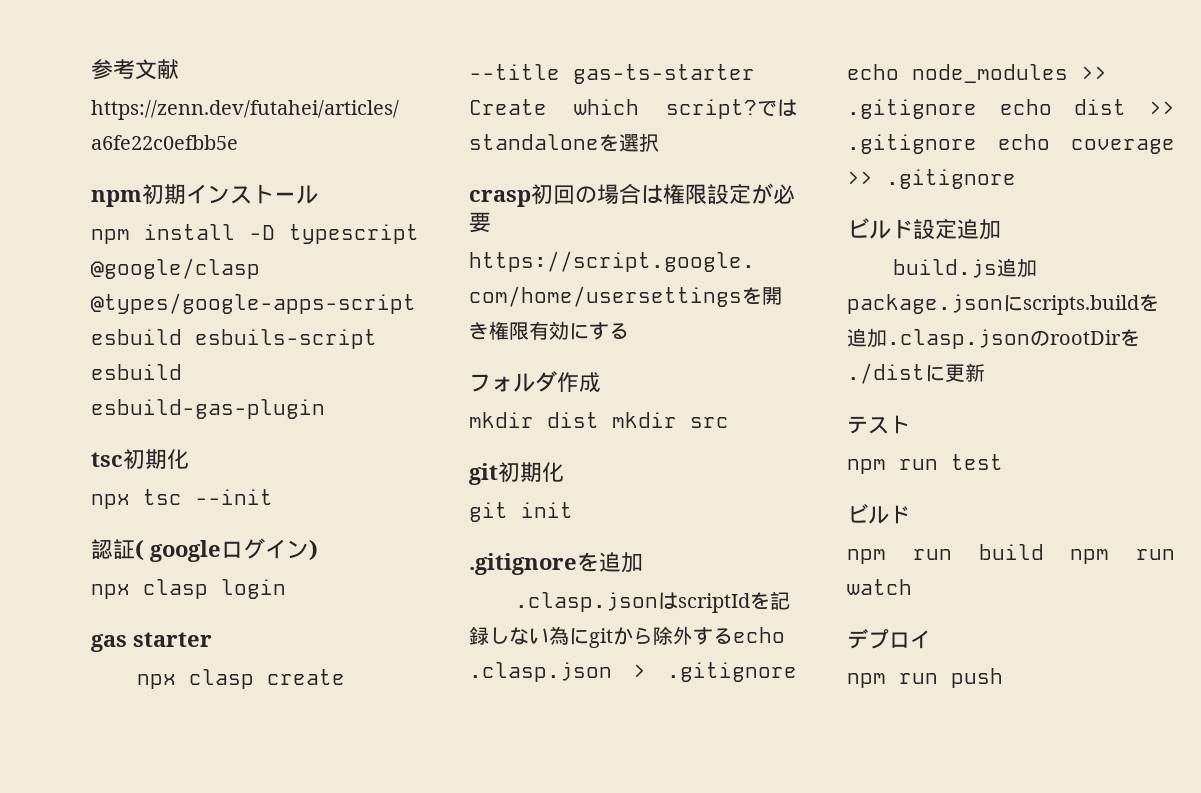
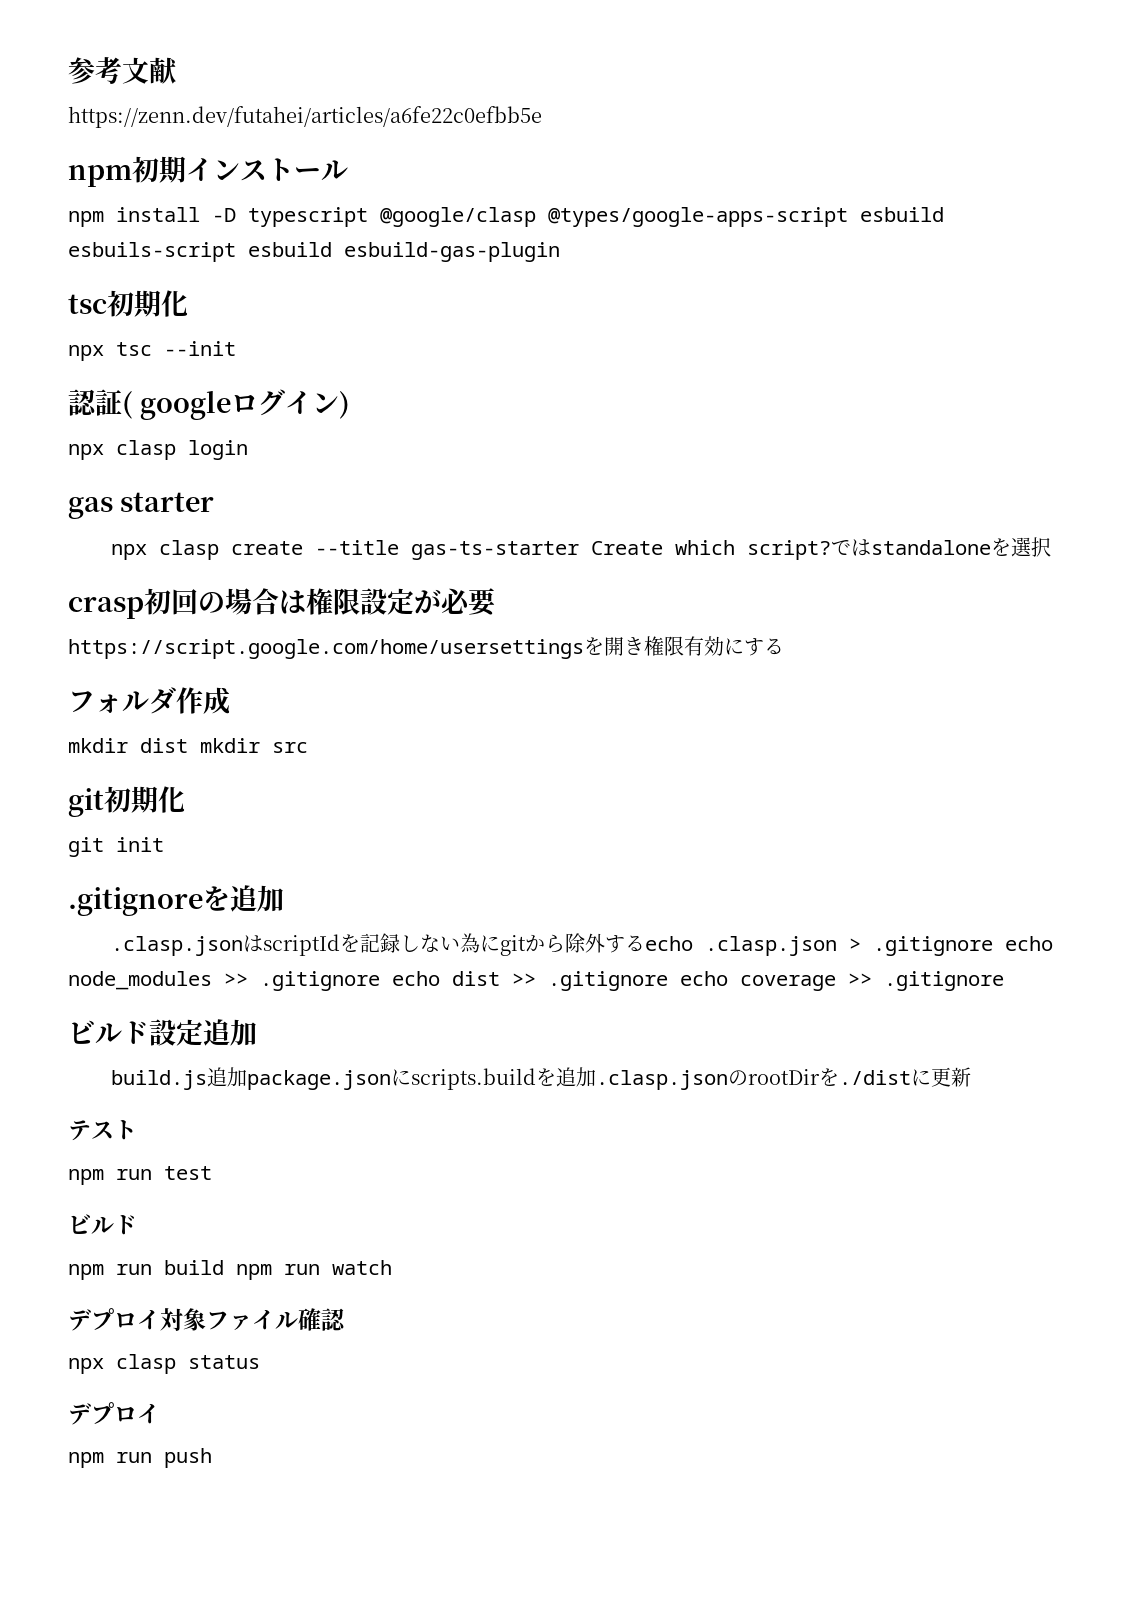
(912, 587) none -> [68,1308,346,1331] [68,1354,260,1374] // デプロイ対象ファイル確認 // npx clasp status

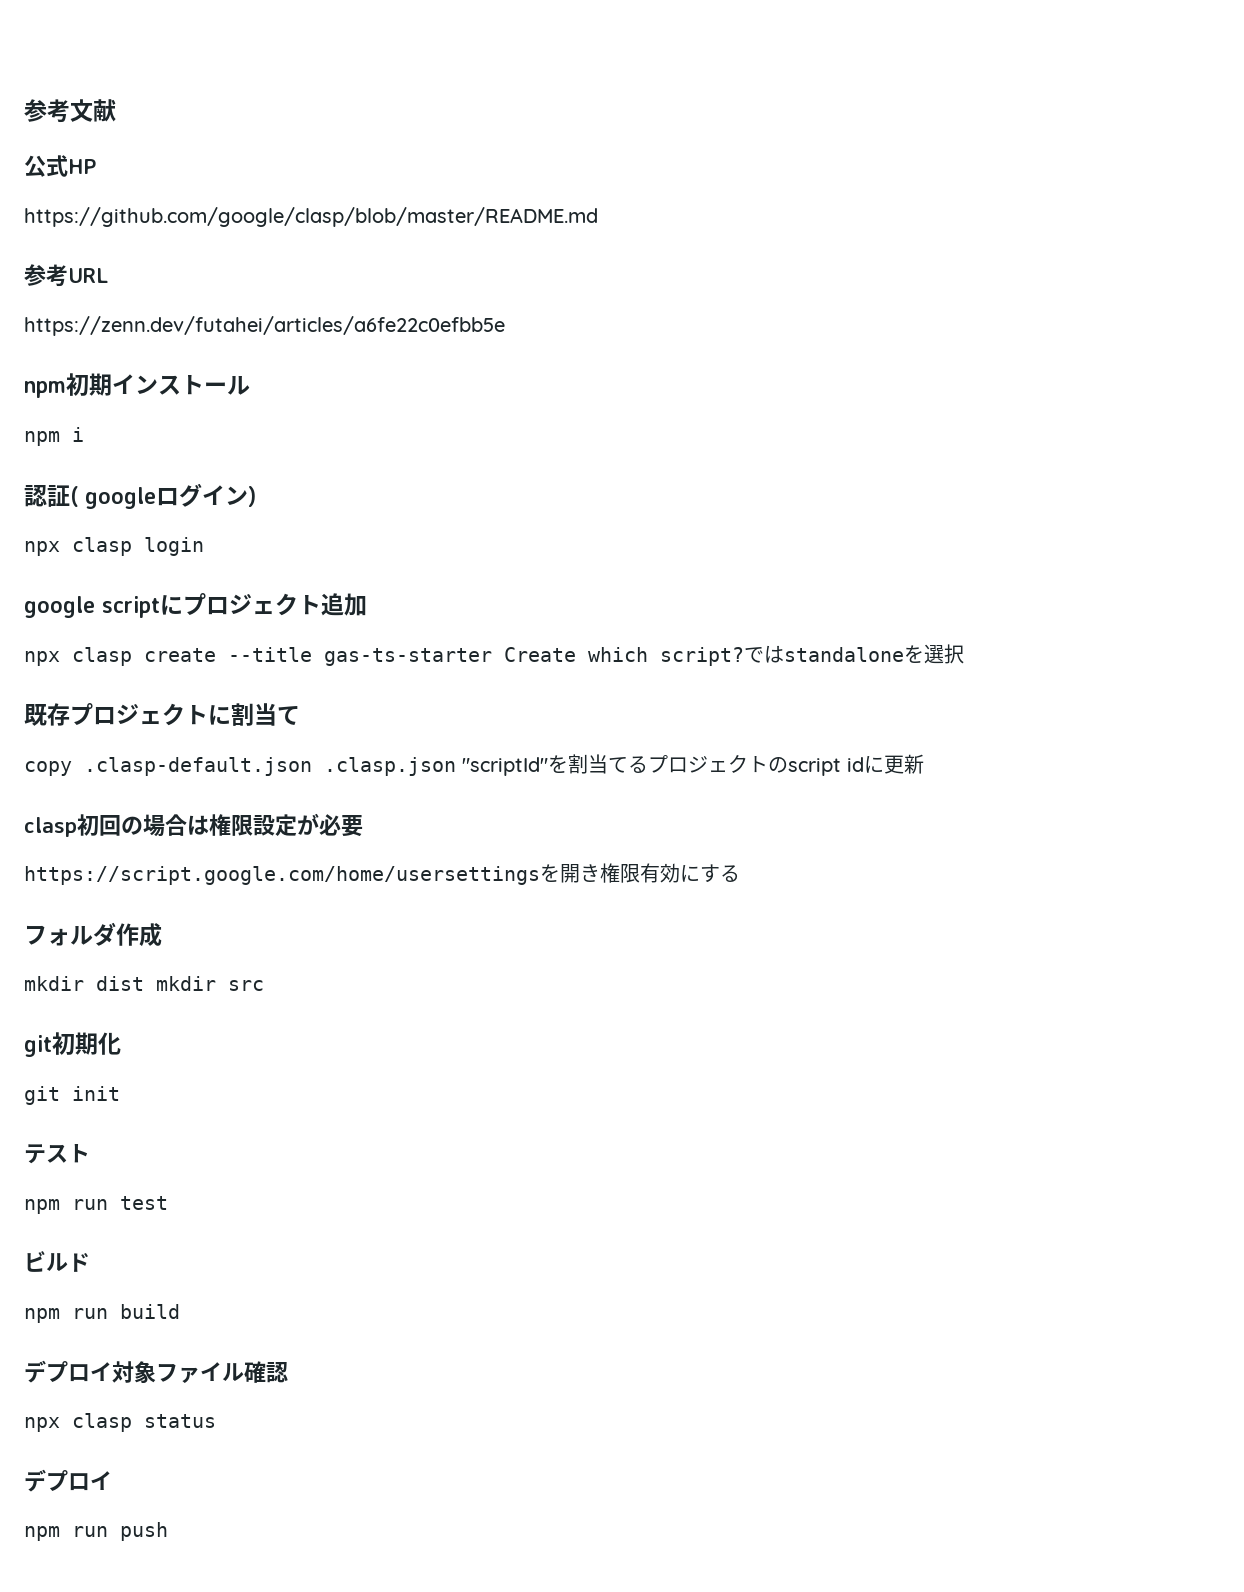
(178, 70) none -> [24,155,96,177] [24,207,598,227] [24,264,108,287] // 公式HP // https://github.com/google/clasp/blob/master/README.md // 参考URL
[116,207,944,227] [68,242,560,262] [68,290,188,317] [68,341,236,361] install -D typescript @google/clasp @types/google-apps-script esbuild esbuils-script esbuild esbuild-gas-plugin // tsc初期化 // npx tsc --init -> [72,427,84,442] i
[68,492,215,519] gas starter -> [24,593,367,618] google scriptにプロジェクト追加
[68,597,144,619] crasp -> [24,703,300,726] [24,754,924,776] [24,817,77,837] 既存プロジェクトに割当て // copy .clasp-default.json .clasp.json "scriptId"を割当てるプロジェクトのscript idに更新 // clasp
[68,885,284,916] [110,933,1053,956] [68,971,1004,991] [68,1019,257,1046] [110,1067,971,1090] // .gitignoreを追加 // .clasp.jsonはscriptIdを記録しない為にgitから除外するecho .clasp.json > .gitignore echo node_modules >> .gitignore echo dist >> .gitignore echo coverage >> .gitignore // ビルド設定追加 // build.js追加package.jsonにscripts.buildを追加.clasp.jsonのrootDirを./distに更新 -> (120, 1093) none
[236,1260,392,1280] npm run watch -> (180, 1311) none

